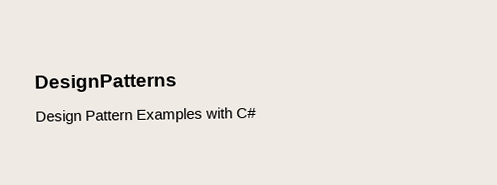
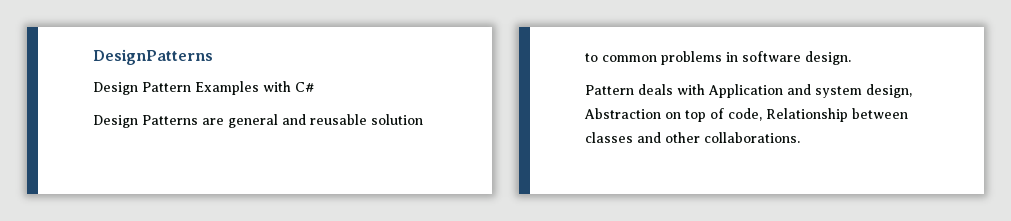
(258, 113) none -> [93,114,423,128] [585,51,851,65] [585,84,912,98] [584,108,908,122] [585,132,800,143] // Design Patterns are general and reusable solution to common problems in software design. // Pattern deals with Application and system design, Abstraction on top of code, Relationship between classes and other collaborations.

